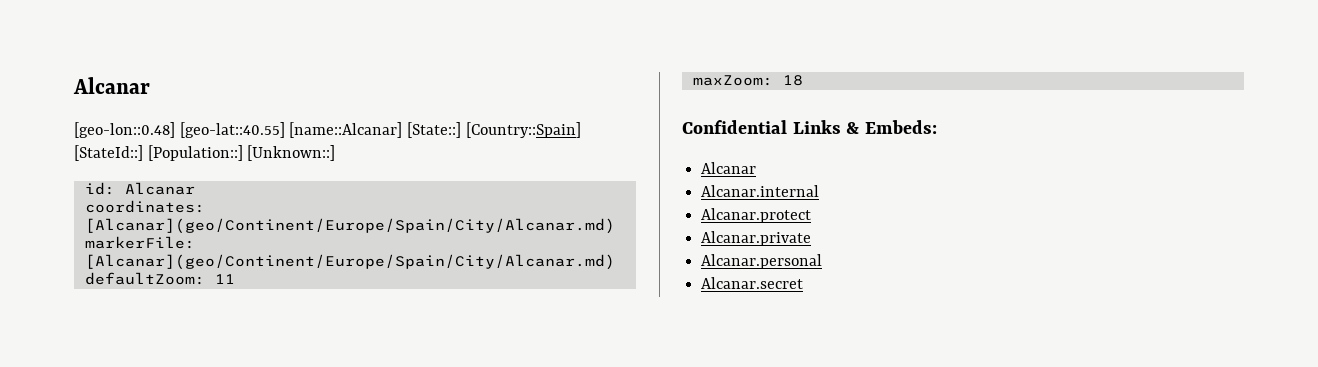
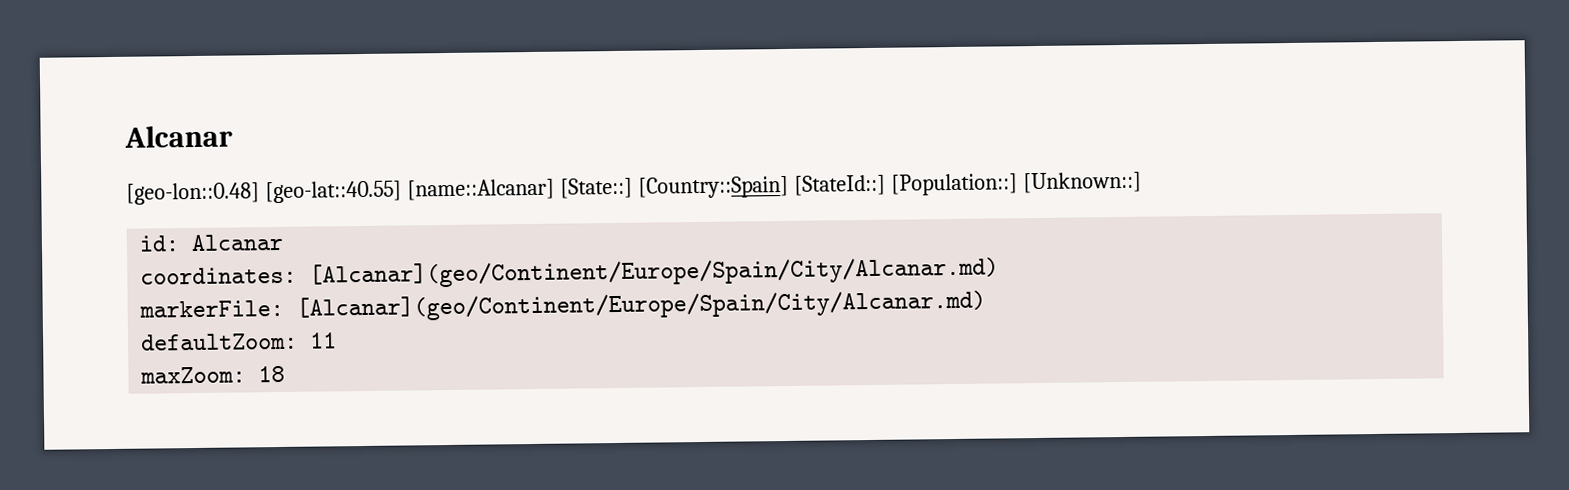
[682,120,937,134] [701,162,757,174] [701,185,820,197] [701,208,812,223] [701,231,812,246] [701,254,823,269] [701,277,804,289] // Confidential Links & Embeds: // Alcanar // Alcanar.internal // Alcanar.protect // Alcanar.private // Alcanar.personal // Alcanar.secret -> (286, 374) none

